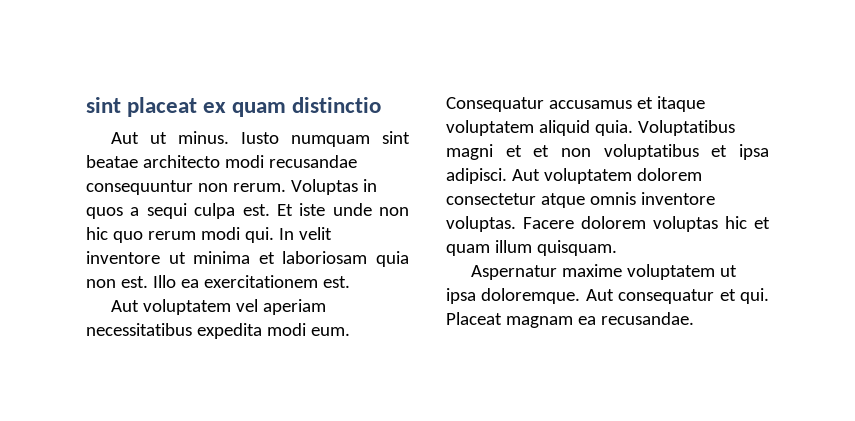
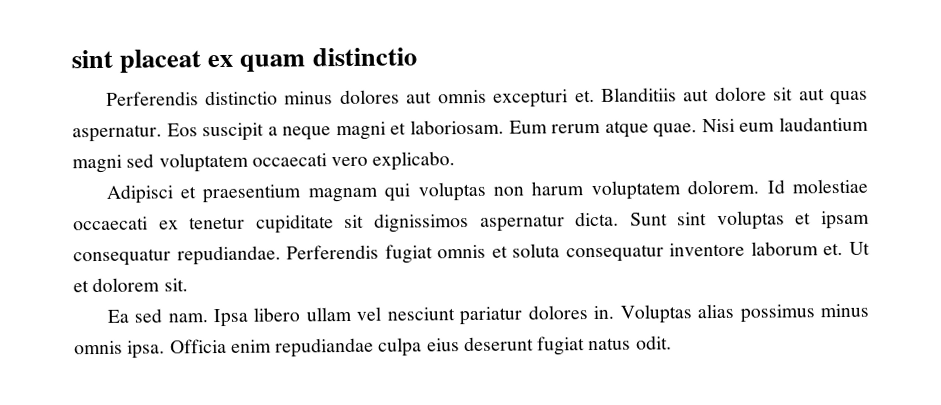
[111,131,410,147] [86,155,357,168] [86,179,377,195] [86,203,409,219] [86,227,332,243] [86,251,409,267] [86,275,350,288] [111,299,327,315] [86,323,350,339] [446,96,705,112] [446,120,735,136] [446,144,769,160] [446,168,702,184] [446,192,715,208] [446,216,770,232] [446,240,617,256] [471,264,738,280] [446,288,769,304] [446,312,694,328] Aut ut minus. Iusto numquam sint beatae architecto modi recusandae consequuntur non rerum. Voluptas in quos a sequi culpa est. Et iste unde non hic quo rerum modi qui. In velit inventore ut minima et laboriosam quia non est. Illo ea exercitationem est. // Aut voluptatem vel aperiam necessitatibus expedita modi eum. Consequatur accusamus et itaque voluptatem aliquid quia. Voluptatibus magni et et non voluptatibus et ipsa adipisci. Aut voluptatem dolorem consectetur atque omnis inventore voluptas. Facere dolorem voluptas hic et quam illum quisquam. // Aspernatur maxime voluptatem ut ipsa doloremque. Aut consequatur et qui. Placeat magnam ea recusandae. -> [105,86,868,108] [72,116,869,143] [72,151,456,174] [105,178,868,204] [73,210,871,234] [73,241,870,267] [73,277,188,293] [106,303,870,328] [74,335,672,359] Perferendis distinctio minus dolores aut omnis excepturi et. Blanditiis aut dolore sit aut quas aspernatur. Eos suscipit a neque magni et laboriosam. Eum rerum atque quae. Nisi eum laudantium magni sed voluptatem occaecati vero explicabo. // Adipisci et praesentium magnam qui voluptas non harum voluptatem dolorem. Id molestiae occaecati ex tenetur cupiditate sit dignissimos aspernatur dicta. Sunt sint voluptas et ipsam consequatur repudiandae. Perferendis fugiat omnis et soluta consequatur inventore laborum et. Ut et dolorem sit. // Ea sed nam. Ipsa libero ullam vel nesciunt pariatur dolores in. Voluptas alias possimus minus omnis ipsa. Officia enim repudiandae culpa eius deserunt fugiat natus odit.

